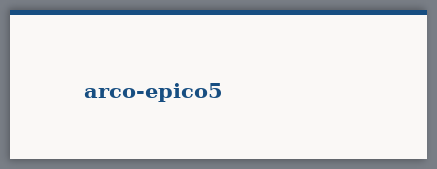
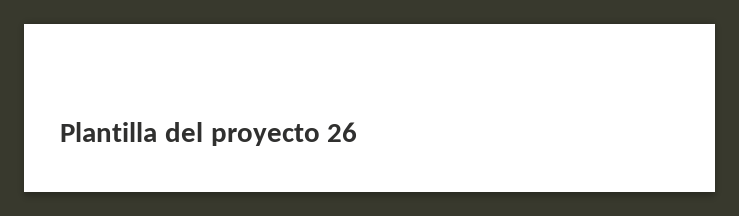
[84,83,223,102] arco-epico5 -> [60,122,358,146] Plantilla del proyecto 26

